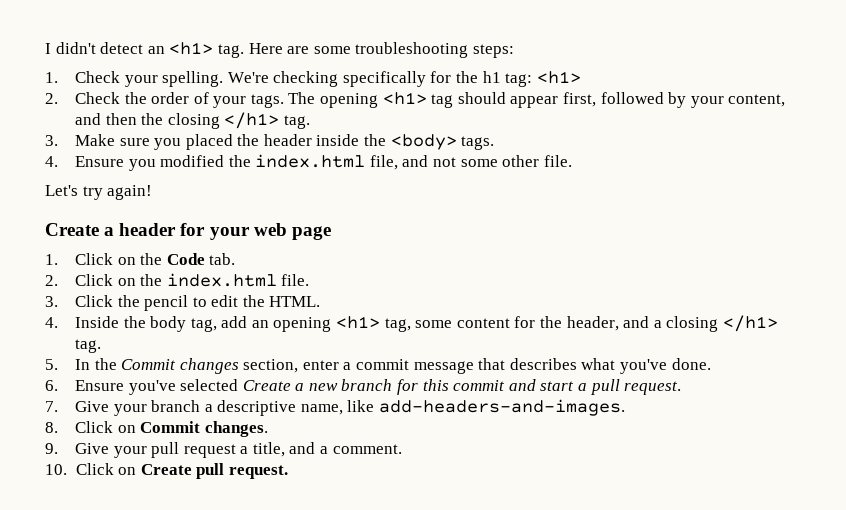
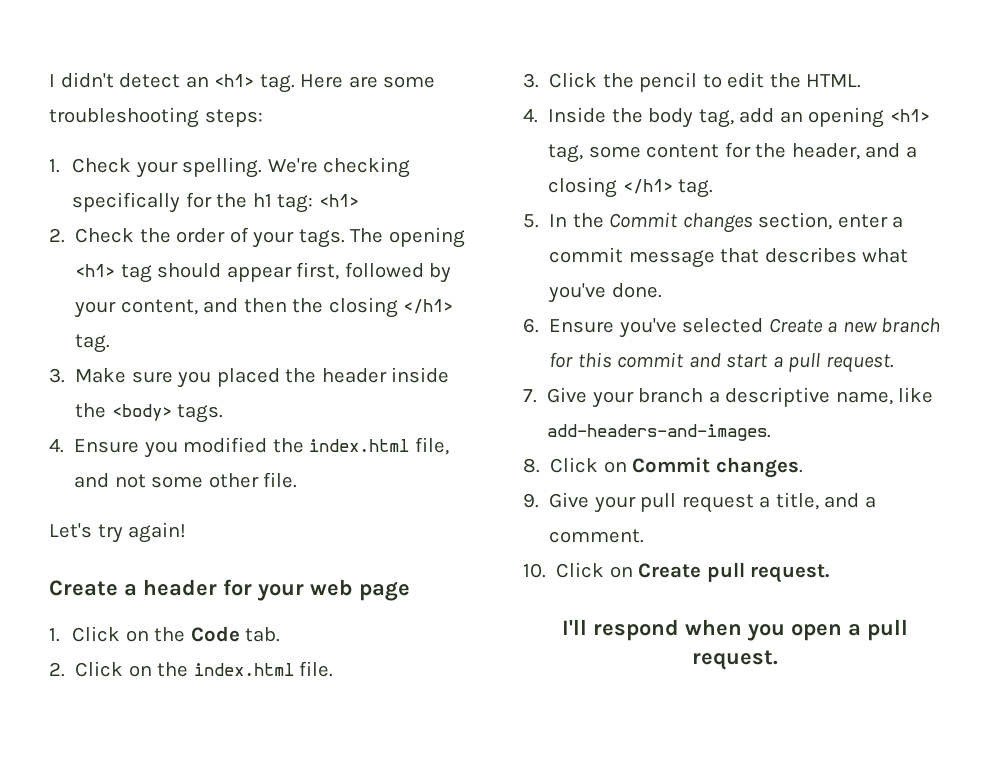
(288, 472) none -> [561,619,908,641] [691,650,778,670] // I'll respond when you open a pull request.

